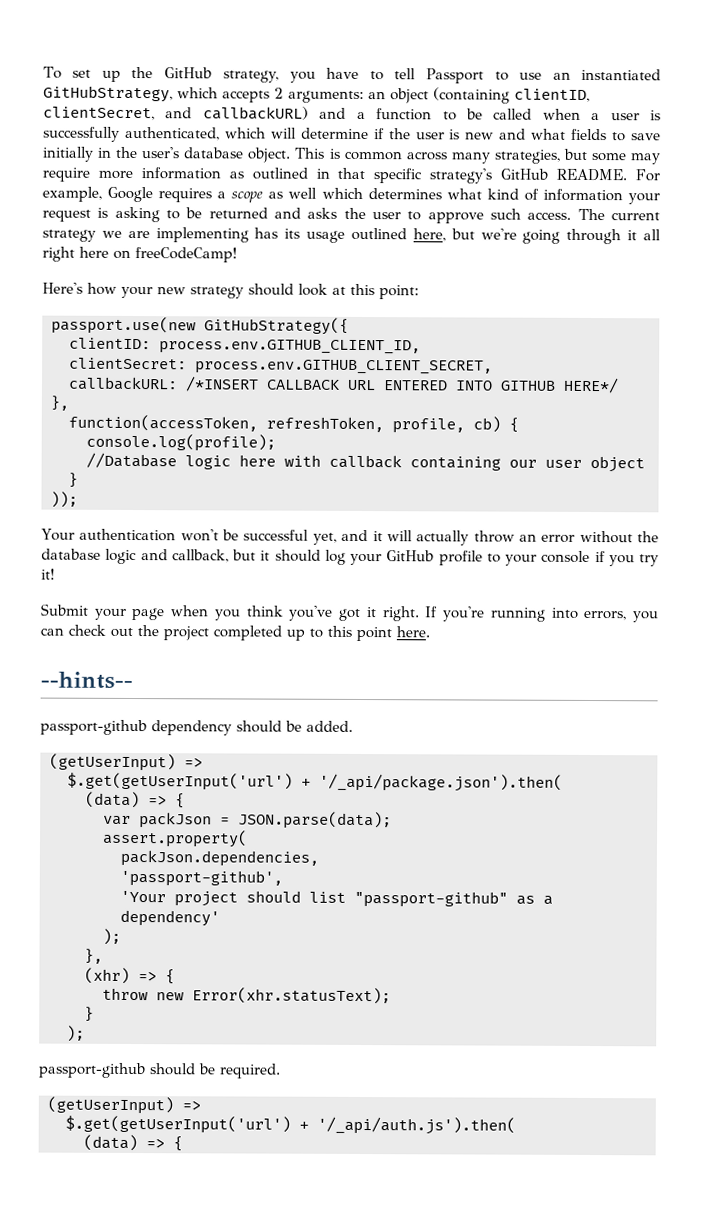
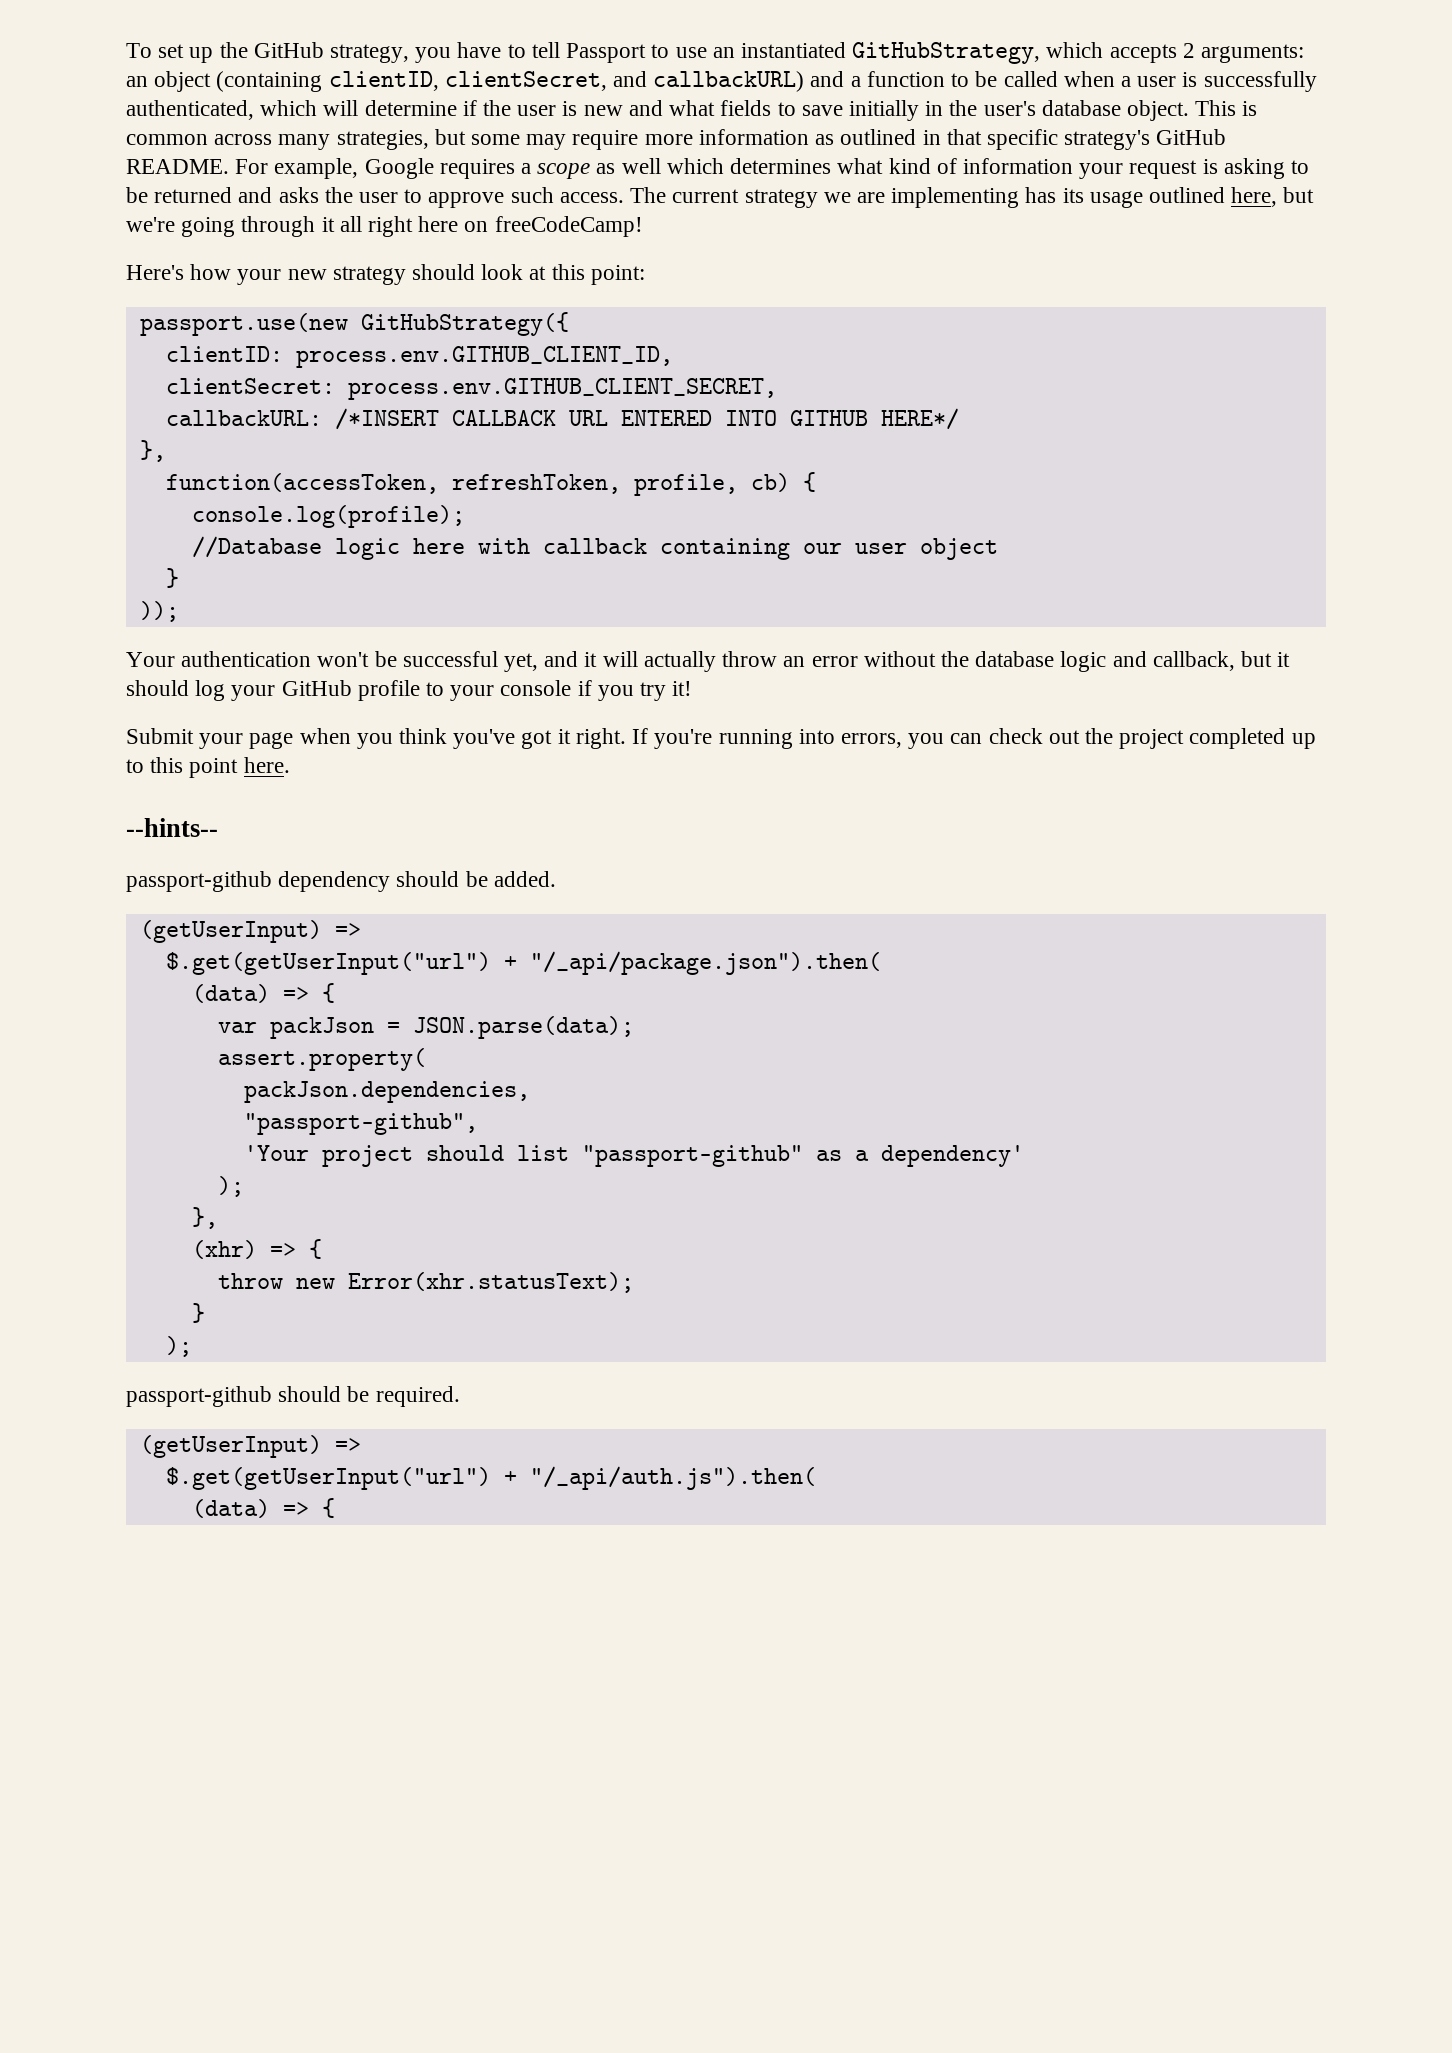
[67,772,563,792] $.get(getUserInput('url') + '/_api/package.json').then( -> [165,951,881,975] $.get(getUserInput("url") + "/_api/package.json").then(
[120,869,283,887] 'passport-github', -> [243,1113,478,1135] "passport-github",
[65,1115,516,1135] $.get(getUserInput('url') + '/_api/auth.js').then( -> [165,1466,816,1490] $.get(getUserInput("url") + "/_api/auth.js").then(

